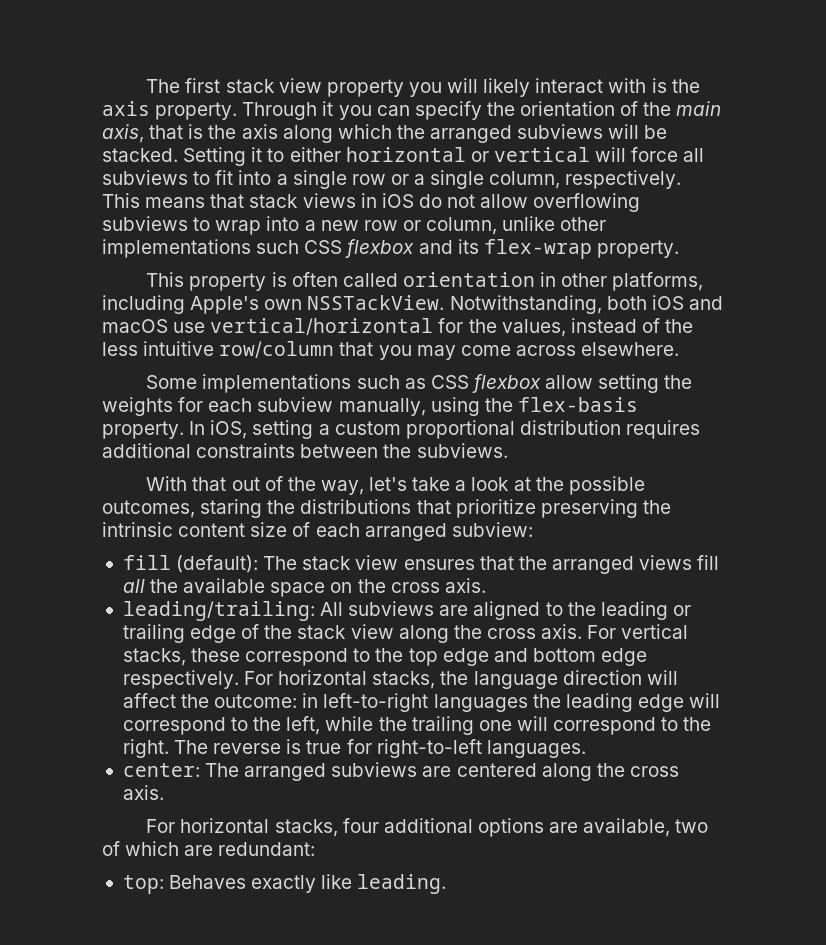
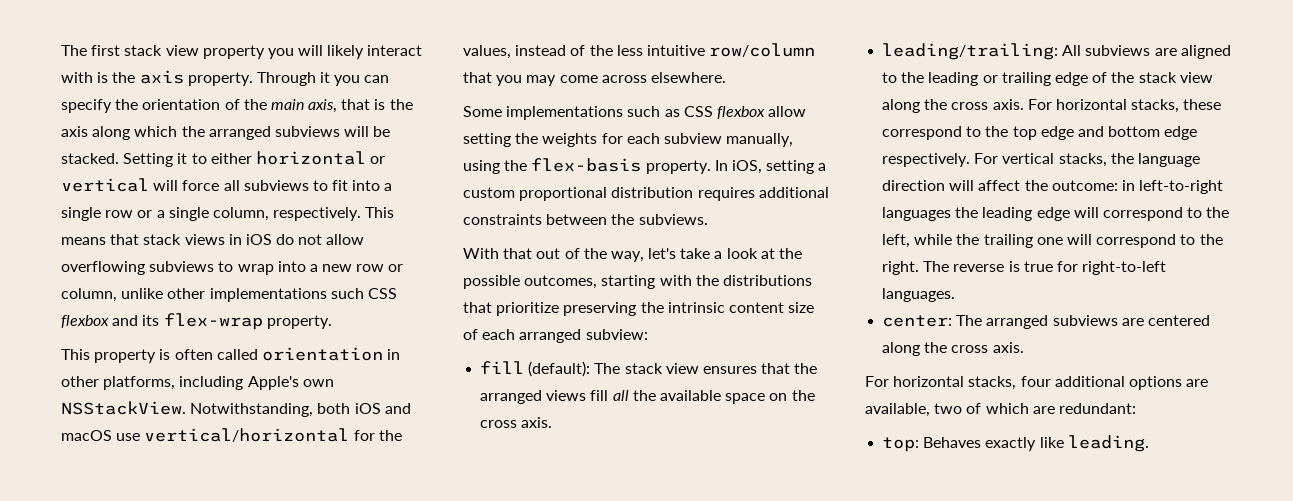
[307,295,445,310] NSSTackView. -> [61,401,186,415] NSStackView.
[200,499,263,518] staring -> [601,275,692,289] starting with
[621,624,689,639] vertical -> [1055,99,1127,110] horizontal
[278,670,368,685] horizontal -> [1002,153,1055,164] vertical

